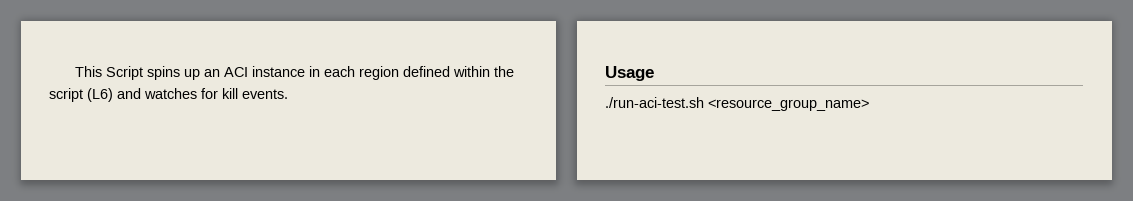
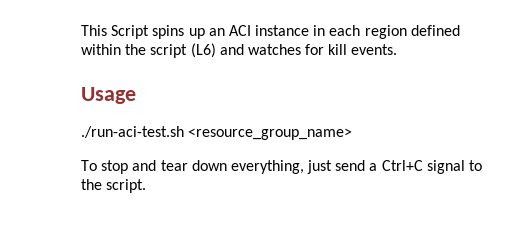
(869, 105) none -> [81,160,483,174] [81,179,147,193] // To stop and tear down everything, just send a Ctrl+C signal to the script.

